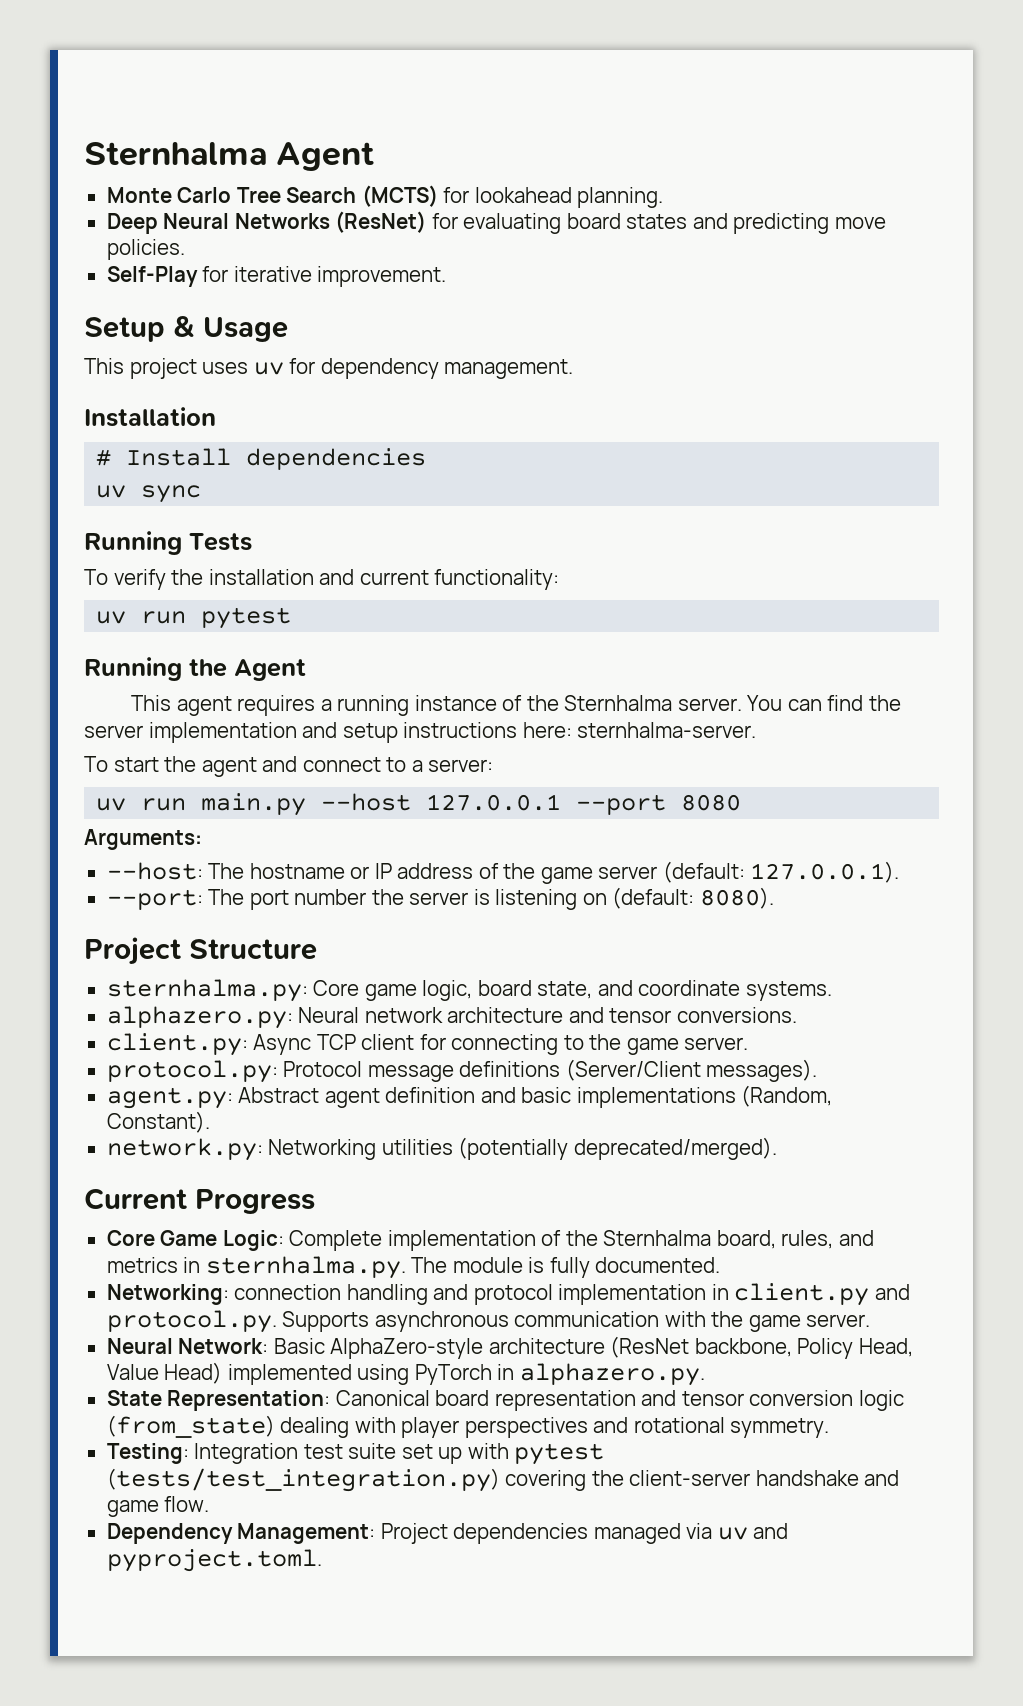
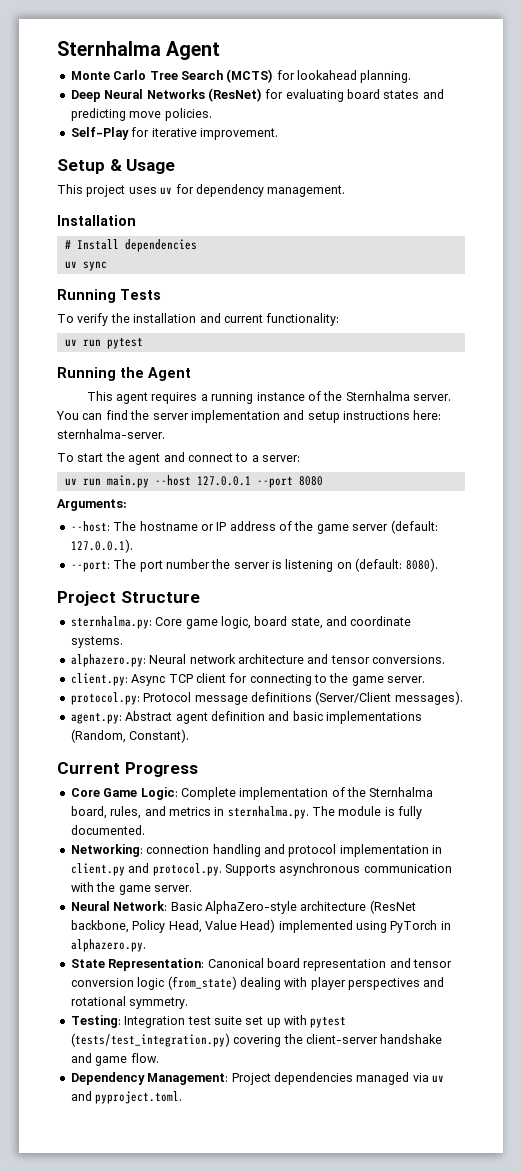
[106,1137,777,1161] // network.py: Networking utilities (potentially deprecated/merged). -> (190, 736) none

